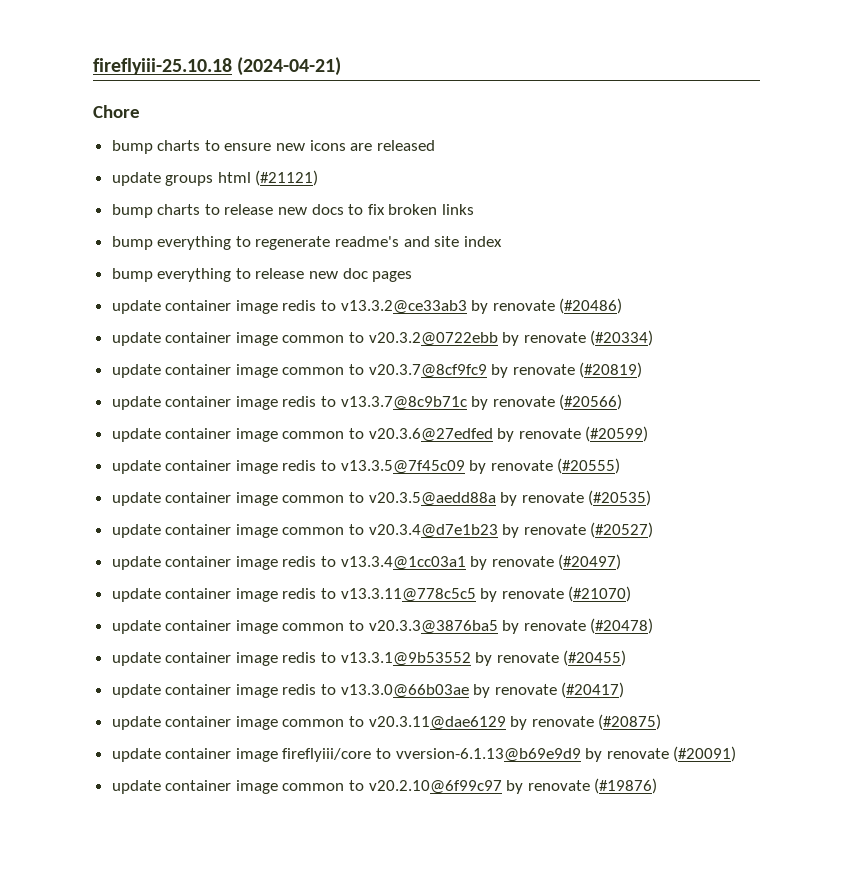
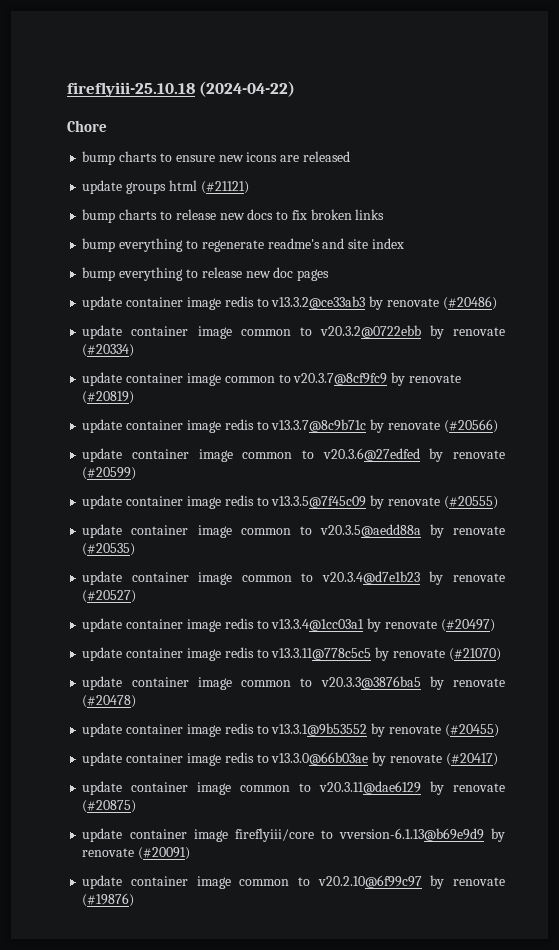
[237,57,342,76] (2024-04-21) -> [199,81,296,97] (2024-04-22)

